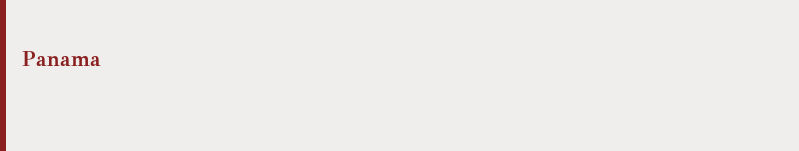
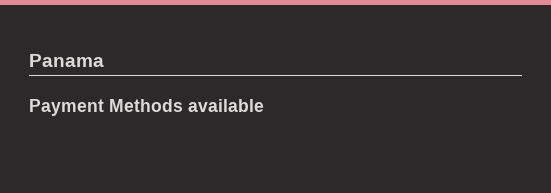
(101, 58) none -> [29,99,264,116] // Payment Methods available

